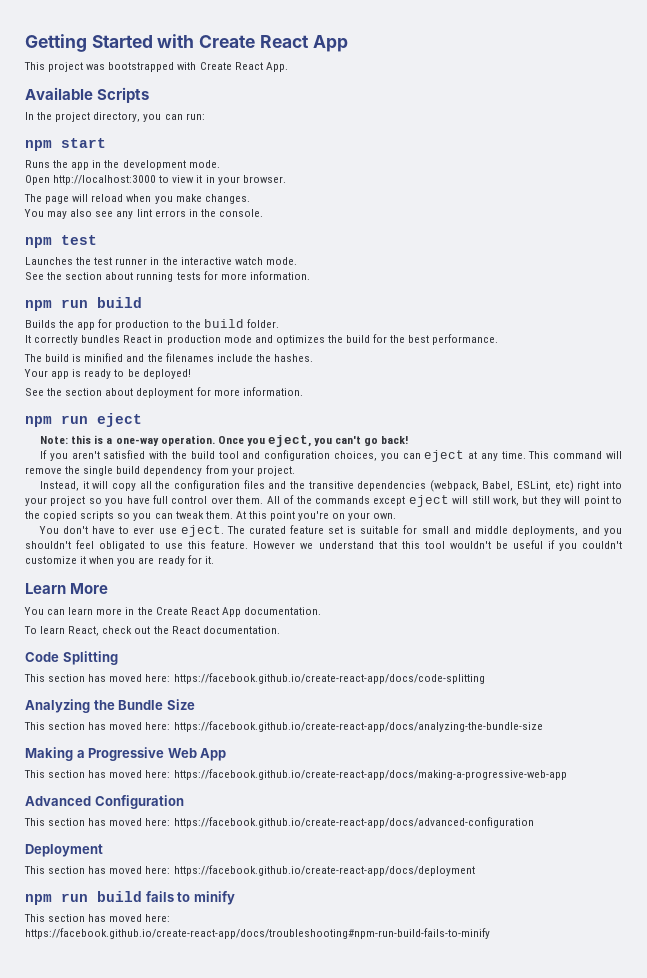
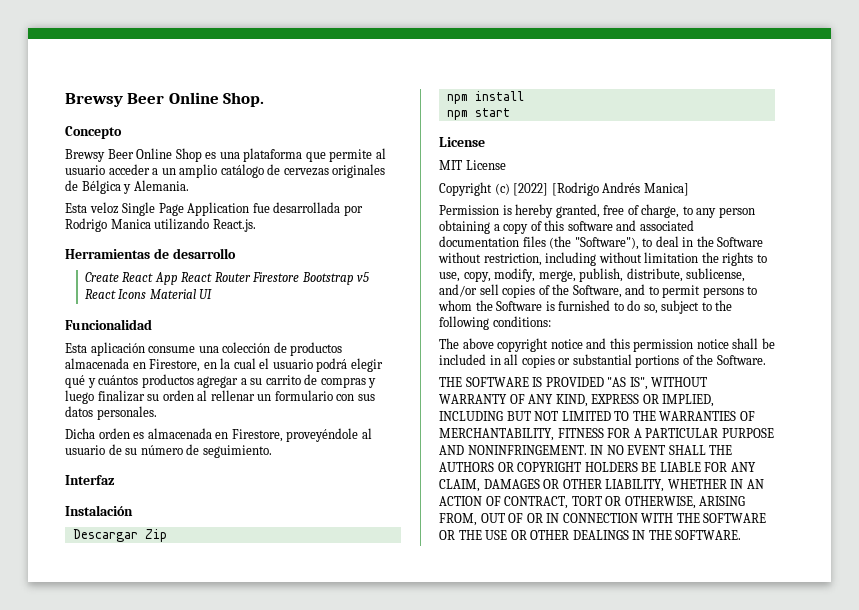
[25,34,348,52] [24,62,288,72] [25,87,150,103] [25,112,205,122] [25,138,106,151] [25,160,220,170] [25,175,286,185] [24,194,250,204] [24,209,263,219] [25,235,97,248] [25,257,297,265] [25,271,310,282] [25,297,142,311] [25,319,279,330] [25,334,499,345] [24,353,313,362] [24,369,191,379] [25,387,303,398] [25,413,142,427] [40,435,409,447] [40,450,622,462] [25,465,295,476] [40,480,622,492] [25,495,622,507] [25,511,397,521] [39,525,623,537] [25,540,622,551] [25,555,214,566] [25,583,109,594] [24,607,321,617] [24,626,280,636] [25,651,118,665] [24,673,485,684] [25,699,195,713] [24,721,543,732] [25,747,227,761] [24,769,567,780] [25,795,184,809] [24,817,534,828] [25,844,103,857] [24,865,475,876] [25,891,235,905] [24,914,171,922] [25,928,490,939] Getting Started with Create React App // This project was bootstrapped with Create React App. // Available Scripts // In the project directory, you can run: // npm start // Runs the app in the development mode. // Open http://localhost:3000 to view it in your browser. // The page will reload when you make changes. // You may also see any lint errors in the console. // npm test // Launches the test runner in the interactive watch mode. // See the section about running tests for more information. // npm run build // Builds the app for production to the build folder. // It correctly bundles React in production mode and optimizes the build for the best performance. // The build is minified and the filenames include the hashes. // Your app is ready to be deployed! // See the section about deployment for more information. // npm run eject // Note: this is a one-way operation. Once you eject, you can't go back! // If you aren't satisfied with the build tool and configuration choices, you can eject at any time. This command will remove the single build dependency from your project. // Instead, it will copy all the configuration files and the transitive dependencies (webpack, Babel, ESLint, etc) right into your project so you have full control over them. All of the commands except eject will still work, but they will point to the copied scripts so you can tweak them. At this point you're on your own. // You don't have to ever use eject. The curated feature set is suitable for small and middle deployments, and you shouldn't feel obligated to use this feature. However we understand that this tool wouldn't be useful if you couldn't customize it when you are ready for it. // Learn More // You can learn more in the Create React App documentation. // To learn React, check out the React documentation. // Code Splitting // This section has moved here: https://facebook.github.io/create-react-app/docs/code-splitting // Analyzing the Bundle Size // This section has moved here: https://facebook.github.io/create-react-app/docs/analyzing-the-bundle-size // Making a Progressive Web App // This section has moved here: https://facebook.github.io/create-react-app/docs/making-a-progressive-web-app // Advanced Configuration // This section has moved here: https://facebook.github.io/create-react-app/docs/advanced-configuration // Deployment // This section has moved here: https://facebook.github.io/create-react-app/docs/deployment // npm run build fails to minify // This section has moved here: https://facebook.github.io/create-react-app/docs/troubleshooting#npm-run-build-fails-to-minify -> [65,92,265,107] [65,126,122,139] [65,148,386,162] [65,164,386,178] [65,180,189,194] [65,202,363,216] [65,218,256,232] [65,248,236,259] [84,272,370,285] [84,289,213,299] [65,319,152,330] [65,342,343,356] [65,358,383,372] [65,374,377,388] [65,390,375,404] [65,406,157,420] [65,428,372,442] [65,444,272,458] [65,475,115,485] [65,505,133,516] [72,529,167,542] [446,91,524,104] [446,108,510,120] [439,137,485,147] [439,160,506,170] [439,182,689,196] [439,204,755,218] [439,220,694,234] [439,236,764,250] [438,252,767,266] [439,268,746,282] [439,284,758,298] [438,300,733,314] [439,316,551,330] [439,338,775,352] [439,354,766,368] [439,377,708,390] [439,394,715,407] [439,411,755,421] [439,428,774,441] [439,445,733,455] [439,462,756,472] [439,479,764,492] [439,496,746,509] [439,513,767,526] [439,530,742,540] Brewsy Beer Online Shop. // Concepto // Brewsy Beer Online Shop es una plataforma que permite al usuario acceder a un amplio catálogo de cervezas originales de Bélgica y Alemania. // Esta veloz Single Page Application fue desarrollada por Rodrigo Manica utilizando React.js. // Herramientas de desarrollo // Create React App React Router Firestore Bootstrap v5 React Icons Material UI // Funcionalidad // Esta aplicación consume una colección de productos almacenada en Firestore, en la cual el usuario podrá elegir qué y cuántos productos agregar a su carrito de compras y luego finalizar su orden al rellenar un formulario con sus datos personales. // Dicha orden es almacenada en Firestore, proveyéndole al usuario de su número de seguimiento. // Interfaz // Instalación // Descargar Zip // npm install // npm start // License // MIT License // Copyright (c) [2022] [Rodrigo Andrés Manica] // Permission is hereby granted, free of charge, to any person obtaining a copy of this software and associated documentation files (the "Software"), to deal in the Software without restriction, including without limitation the rights to use, copy, modify, merge, publish, distribute, sublicense, and/or sell copies of the Software, and to permit persons to whom the Software is furnished to do so, subject to the following conditions: // The above copyright notice and this permission notice shall be included in all copies or substantial portions of the Software. // THE SOFTWARE IS PROVIDED "AS IS", WITHOUT WARRANTY OF ANY KIND, EXPRESS OR IMPLIED, INCLUDING BUT NOT LIMITED TO THE WARRANTIES OF MERCHANTABILITY, FITNESS FOR A PARTICULAR PURPOSE AND NONINFRINGEMENT. IN NO EVENT SHALL THE AUTHORS OR COPYRIGHT HOLDERS BE LIABLE FOR ANY CLAIM, DAMAGES OR OTHER LIABILITY, WHETHER IN AN ACTION OF CONTRACT, TORT OR OTHERWISE, ARISING FROM, OUT OF OR IN CONNECTION WITH THE SOFTWARE OR THE USE OR OTHER DEALINGS IN THE SOFTWARE.

